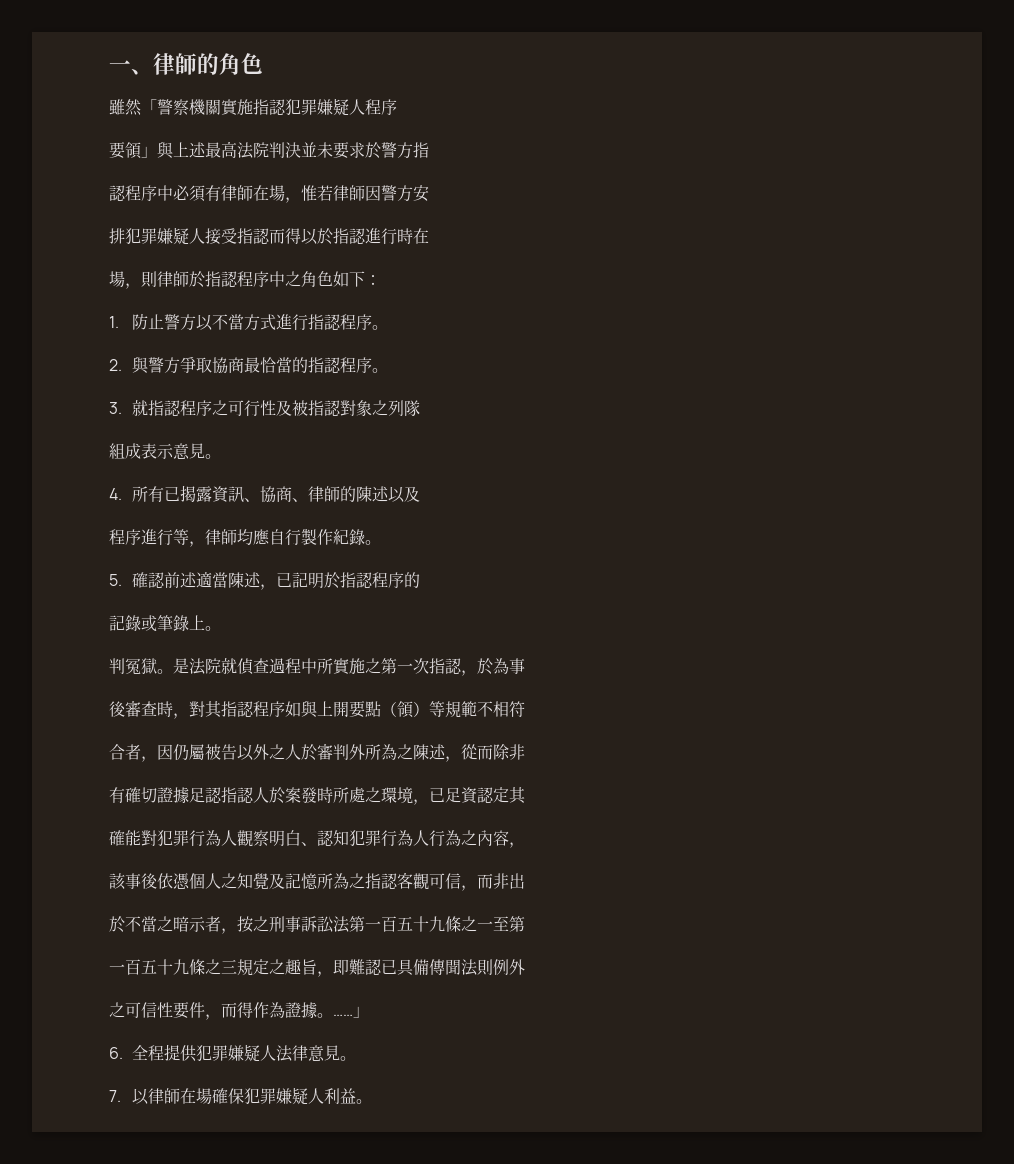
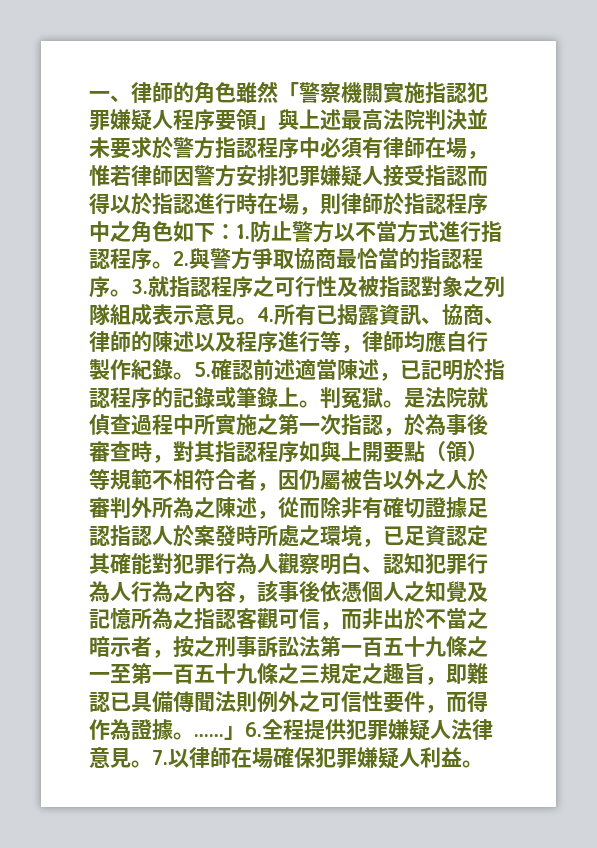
(263, 63) // -> (236, 92) none
(397, 107) // -> (215, 120) none
(429, 150) // -> (236, 147) none
(429, 193) // -> (257, 175) none
(429, 236) // -> (278, 203) none
(381, 280) // -> (236, 231) none
(388, 327) // -> (173, 265) none
(388, 370) // -> (131, 293) none
(420, 408) // -> (110, 315) none
(221, 456) // -> (257, 321) none
(420, 494) // -> (236, 342) none
(381, 542) // -> (194, 376) none
(420, 580) // -> (173, 397) none
(221, 628) // -> (320, 404) none
(525, 666) // -> (467, 424) none
(525, 709) // -> (215, 479) none
(525, 752) // -> (362, 508) none
(526, 795) // -> (110, 563) none
(525, 845) // -> (257, 599) none
(525, 881) // -> (404, 618) none
(525, 924) // -> (152, 673) none
(525, 967) // -> (299, 701) none
(369, 1012) // -> (245, 732) none
(356, 1058) // -> (152, 764) none

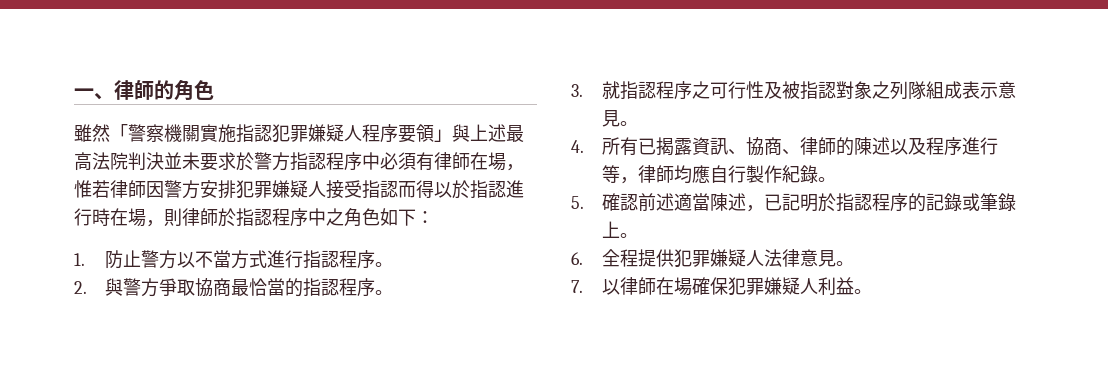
(236, 92) none -> (214, 90) //
(236, 231) none -> (434, 217) //
(173, 265) none -> (394, 264) //
(131, 293) none -> (394, 292) //
(257, 321) none -> (639, 123) //
(194, 376) none -> (837, 179) //
[320,387,488,409] [89,413,488,436] [89,441,488,463] [89,469,488,491] [89,497,488,519] [89,525,488,547] [89,553,488,575] [89,580,488,603] [89,608,488,630] [89,635,488,658] [89,663,488,685] [89,691,488,713] [89,719,245,741] 判冤獄。是法院就偵查過程中所實施之第一次指認，於為事後審查時，對其指認程序如與上開要點（領）等規範不相符合者，因仍屬被告以外之人於審判外所為之陳述，從而除非有確切證據足認指認人於案發時所處之環境，已足資認定其確能對犯罪行為人觀察明白、認知犯罪行為人行為之內容，該事後依憑個人之知覺及記憶所為之指認客觀可信，而非出於不當之暗示者，按之刑事訴訟法第一百五十九條之一至第一百五十九條之三規定之趣旨，即難認已具備傳聞法則例外之可信性要件，而得作為證據。……」 -> (639, 235) //
(152, 764) none -> (855, 263) //

